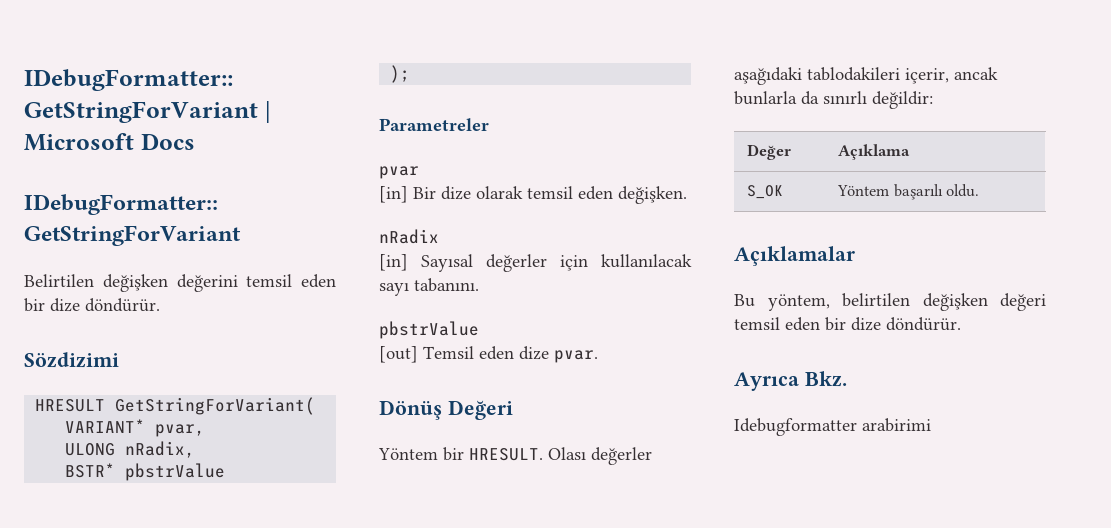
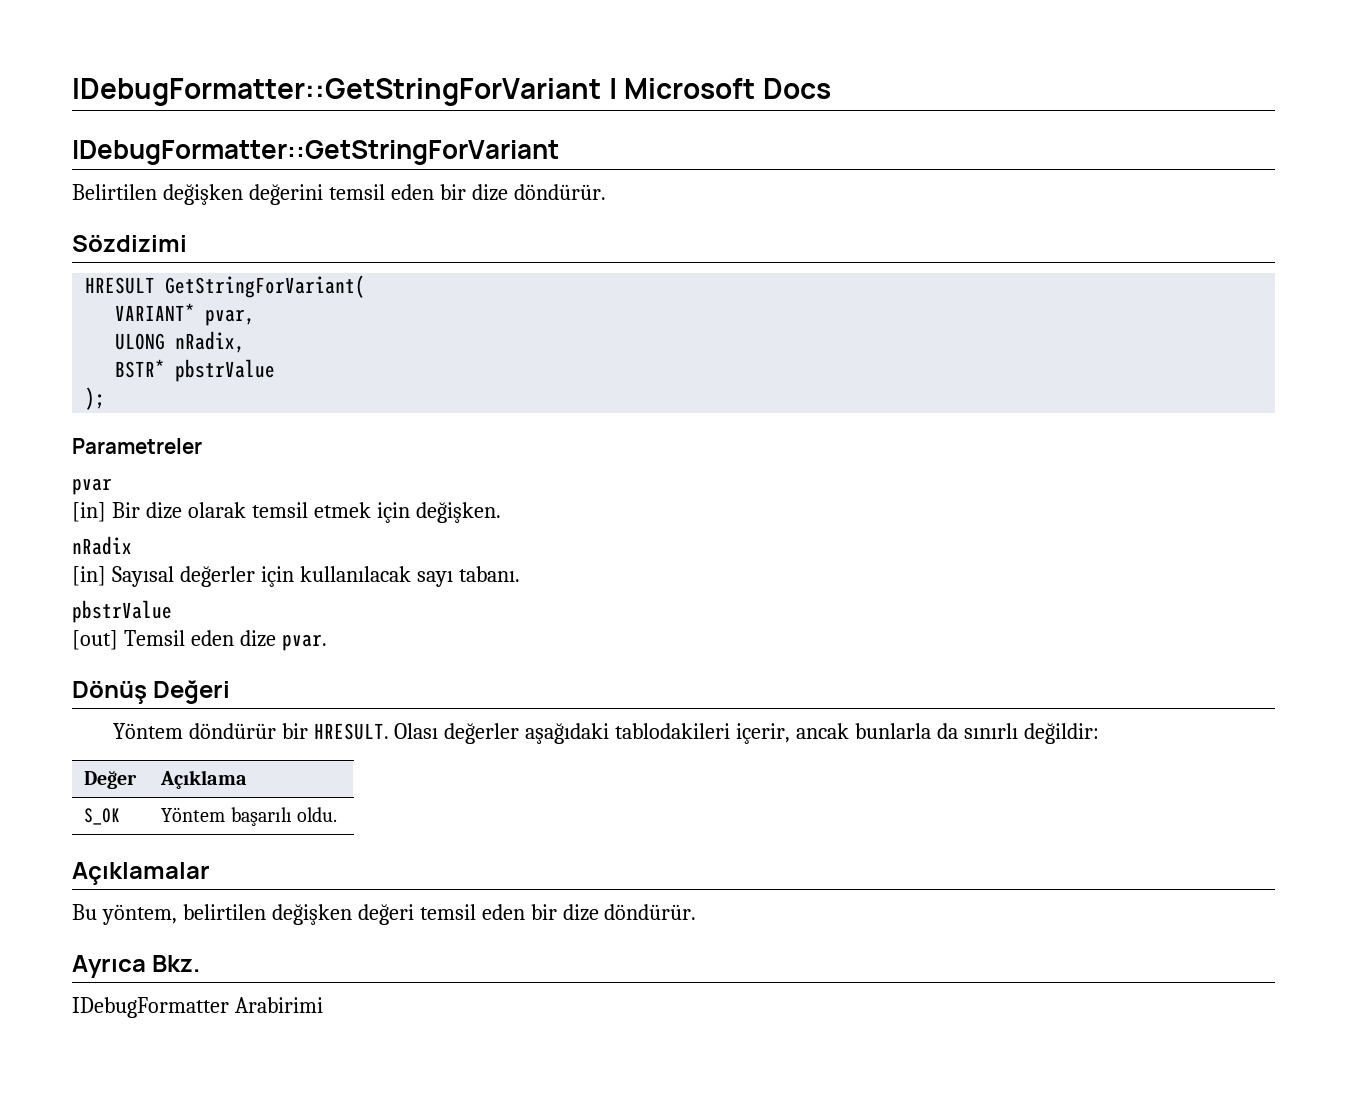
[578,186,613,200] eden -> [313,502,410,523] etmek için
[414,278,479,292] tabanını. -> [458,566,520,582] tabanı.
(438, 454) none -> [188,723,276,739] döndürür
[734,418,931,436] Idebugformatter arabirimi -> [72,997,323,1018] IDebugFormatter Arabirimi

